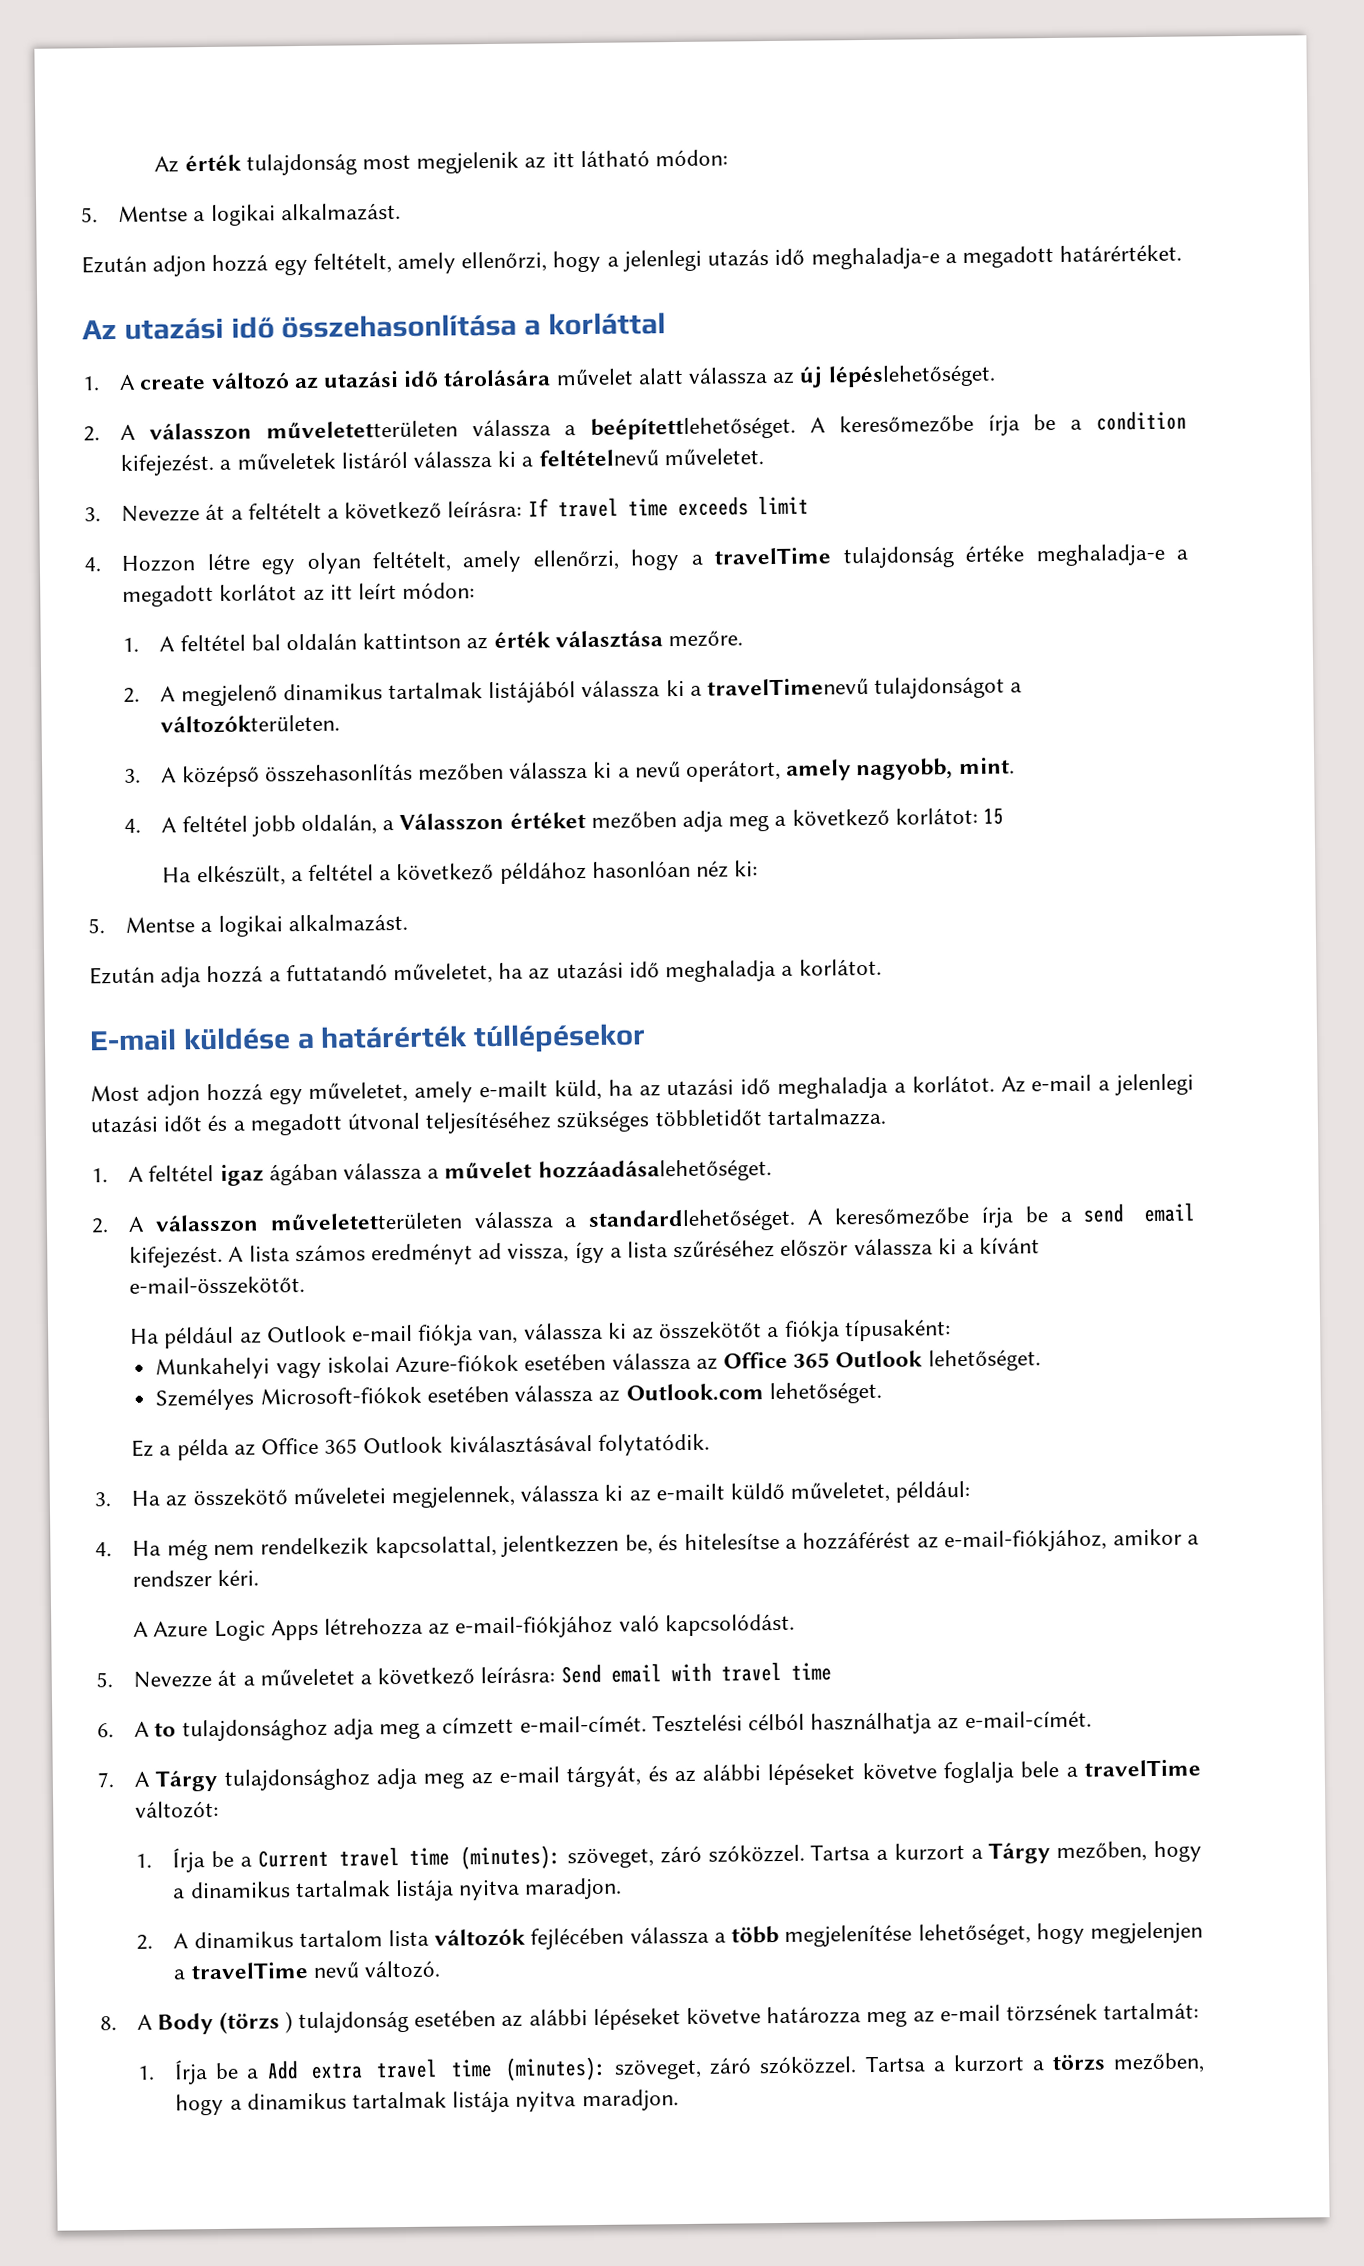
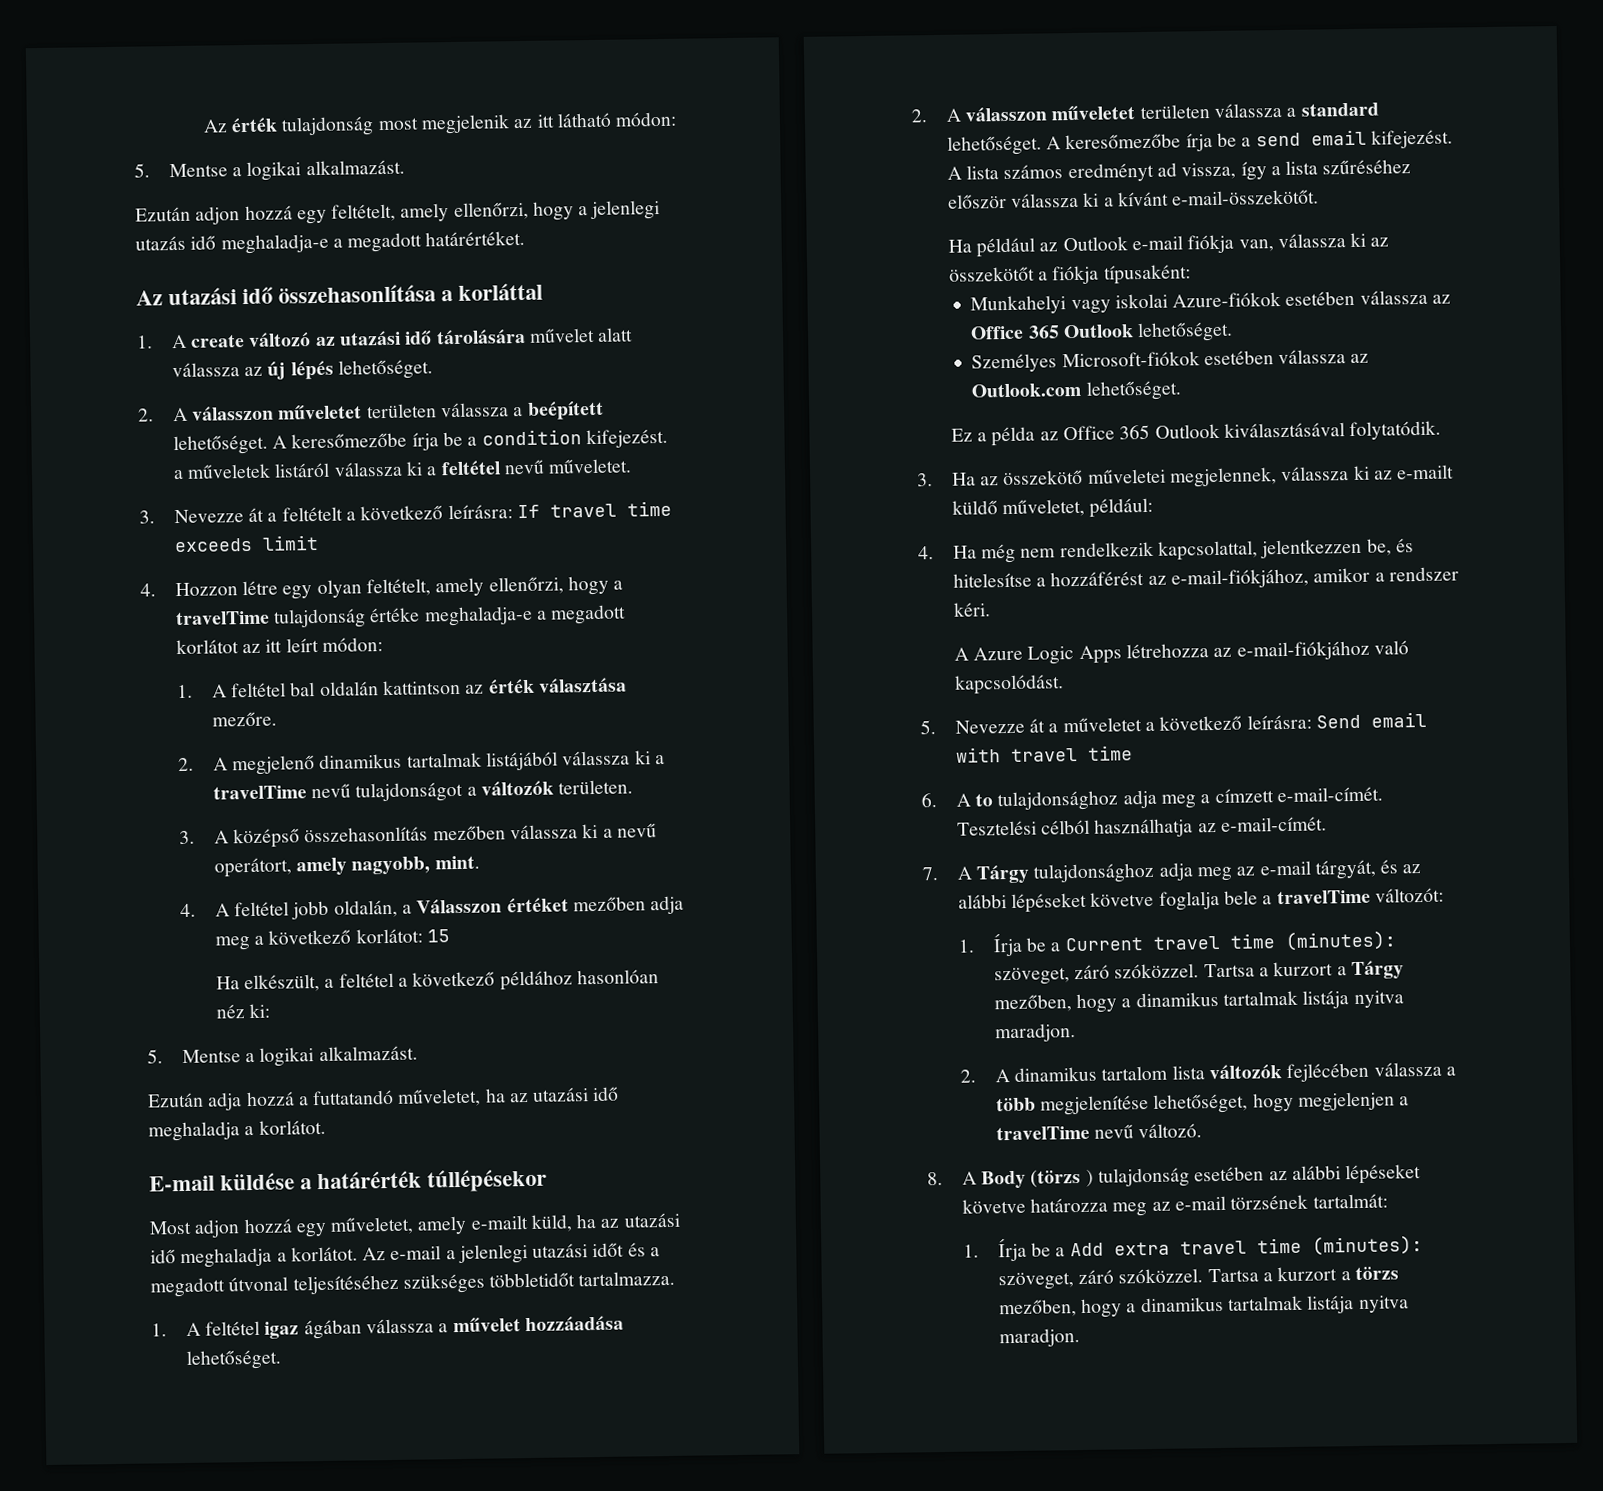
[827,364,996,388] [83,416,797,442] lépéslehetőséget. // 2. A válasszon műveletetterületen válassza a beépítettlehetőséget. -> [290,359,434,380] [138,400,604,422] [172,434,268,456] lépés lehetőséget. // 2. A válasszon műveletet területen válassza a beépített lehetőséget.
[538,449,659,467] feltételnevű -> [440,459,545,476] feltétel nevű
[706,676,1023,699] [160,714,341,734] travelTimenevű tulajdonságot a változókterületen. -> [212,779,634,803] travelTime nevű tulajdonságot a változók területen.
[537,1159,772,1183] [91,1208,797,1234] hozzáadásalehetőséget. // 2. A válasszon műveletetterületen válassza a standardlehetőséget. -> [524,1315,624,1332] [185,1349,281,1370] [911,102,1379,123] [946,135,1042,156] hozzáadása lehetőséget. // 2. A válasszon műveletet területen válassza a standard lehetőséget.

